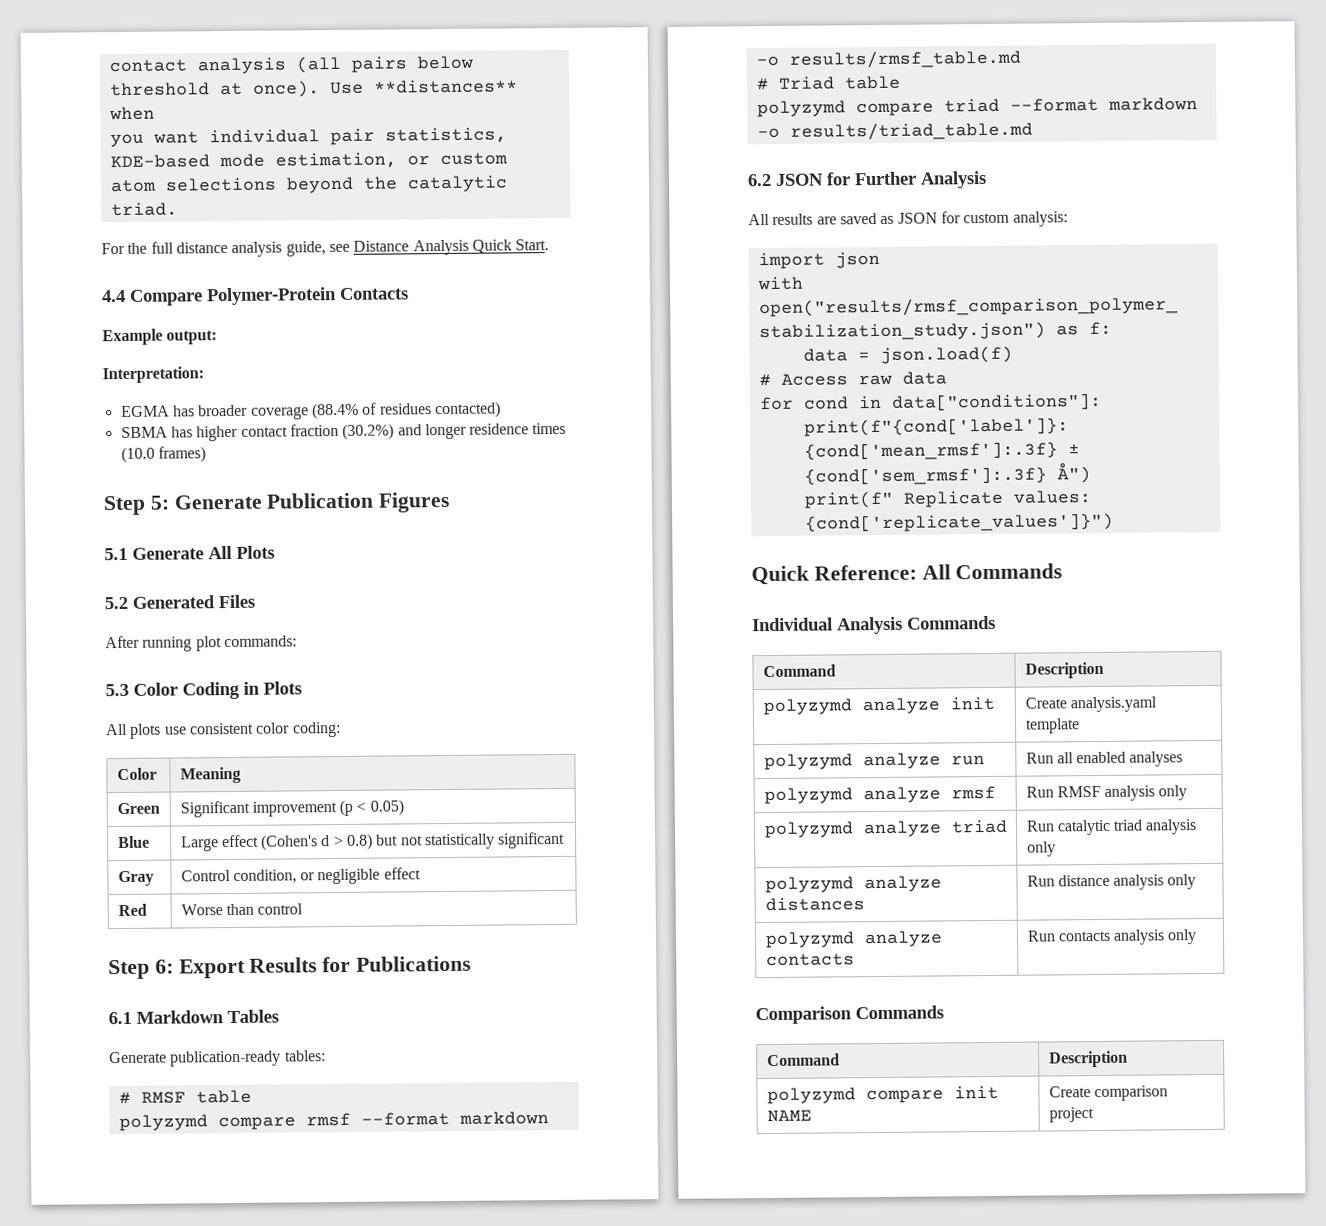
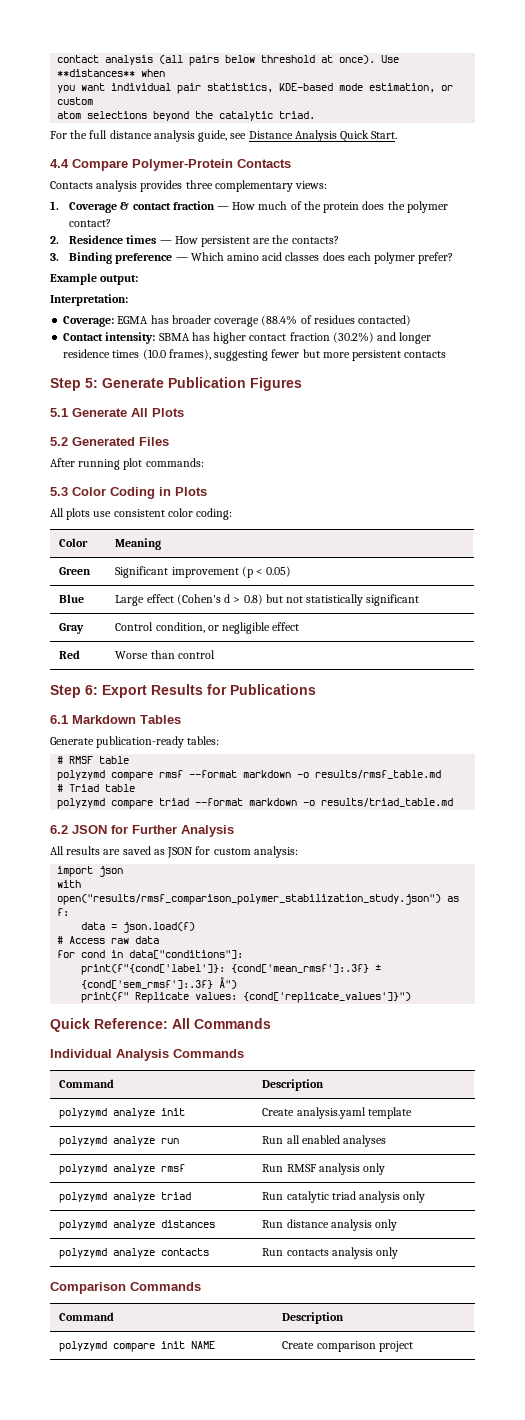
(409, 293) none -> [50,180,328,192] [50,201,448,213] [69,219,112,227] [50,235,339,247] [50,252,454,264] // Contacts analysis provides three complementary views: // 1. Coverage & contact fraction — How much of the protein does the polymer contact? // 2. Residence times — How persistent are the contacts? // 3. Binding preference — Which amino acid classes does each polymer prefer?
(204, 375) none -> [63,316,115,327] Coverage:
(501, 410) none -> [63,332,156,344] Contact intensity:
[157,446,206,463] frames) -> [168,349,447,361] frames), suggesting fewer but more persistent contacts

